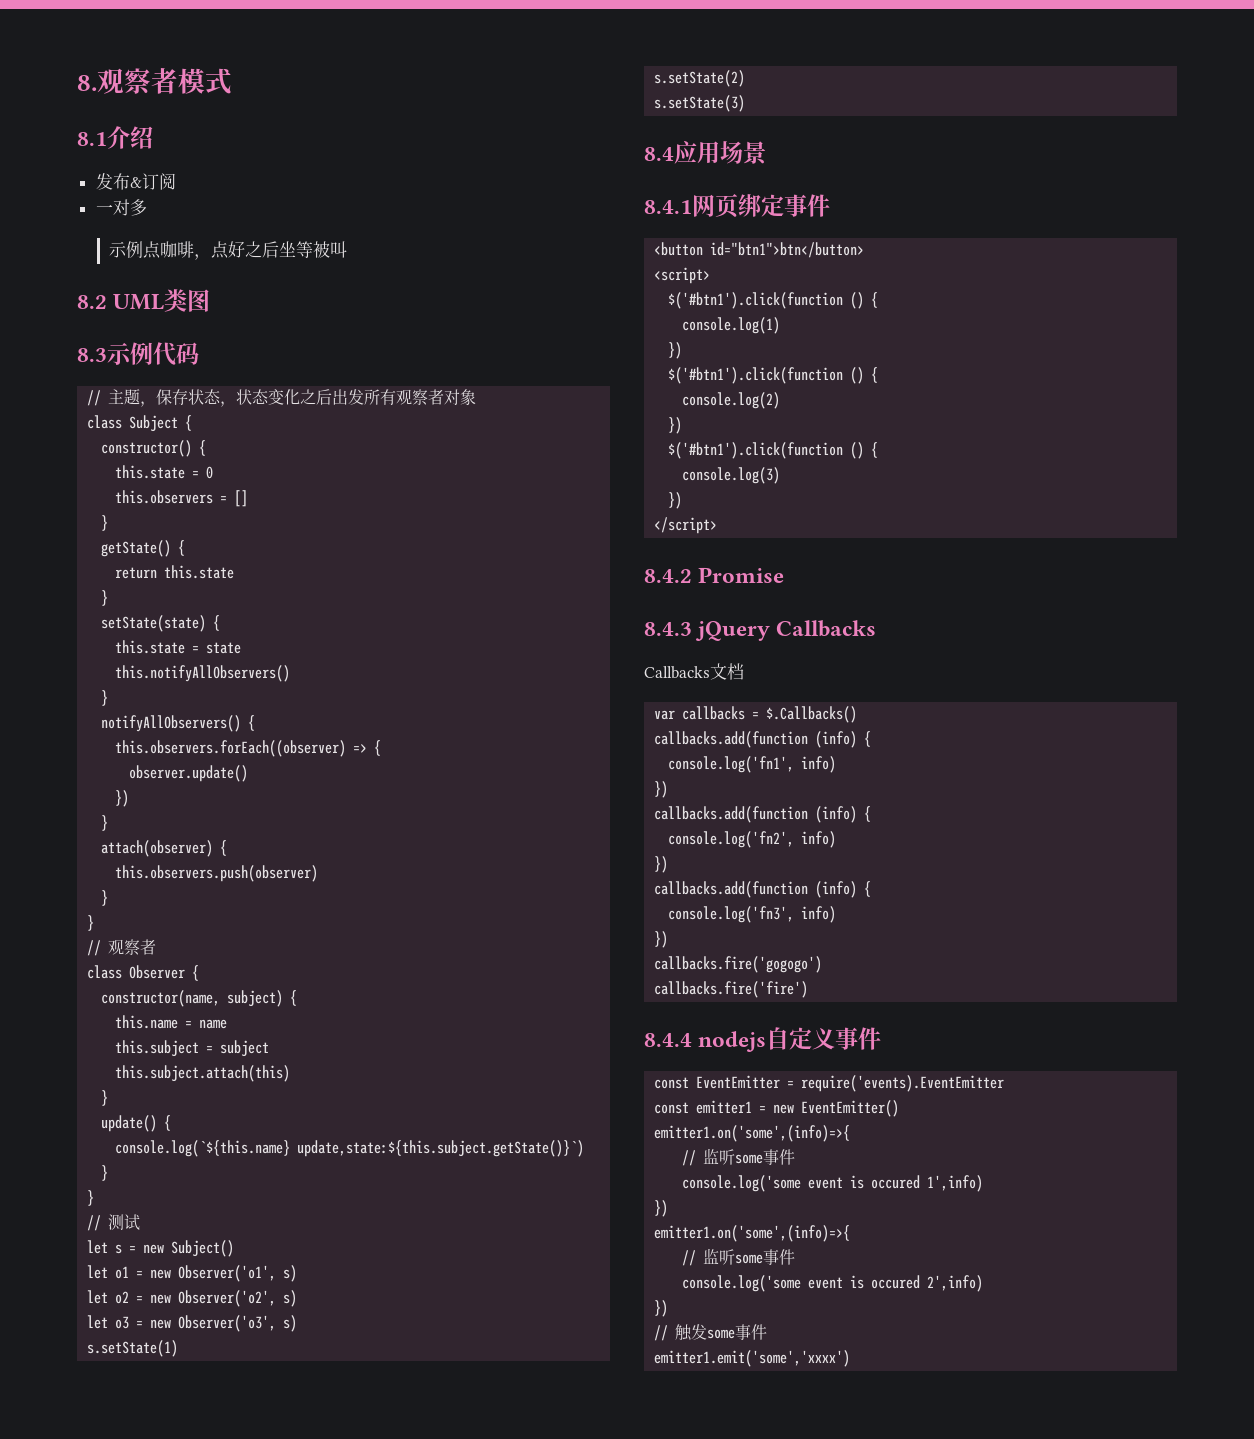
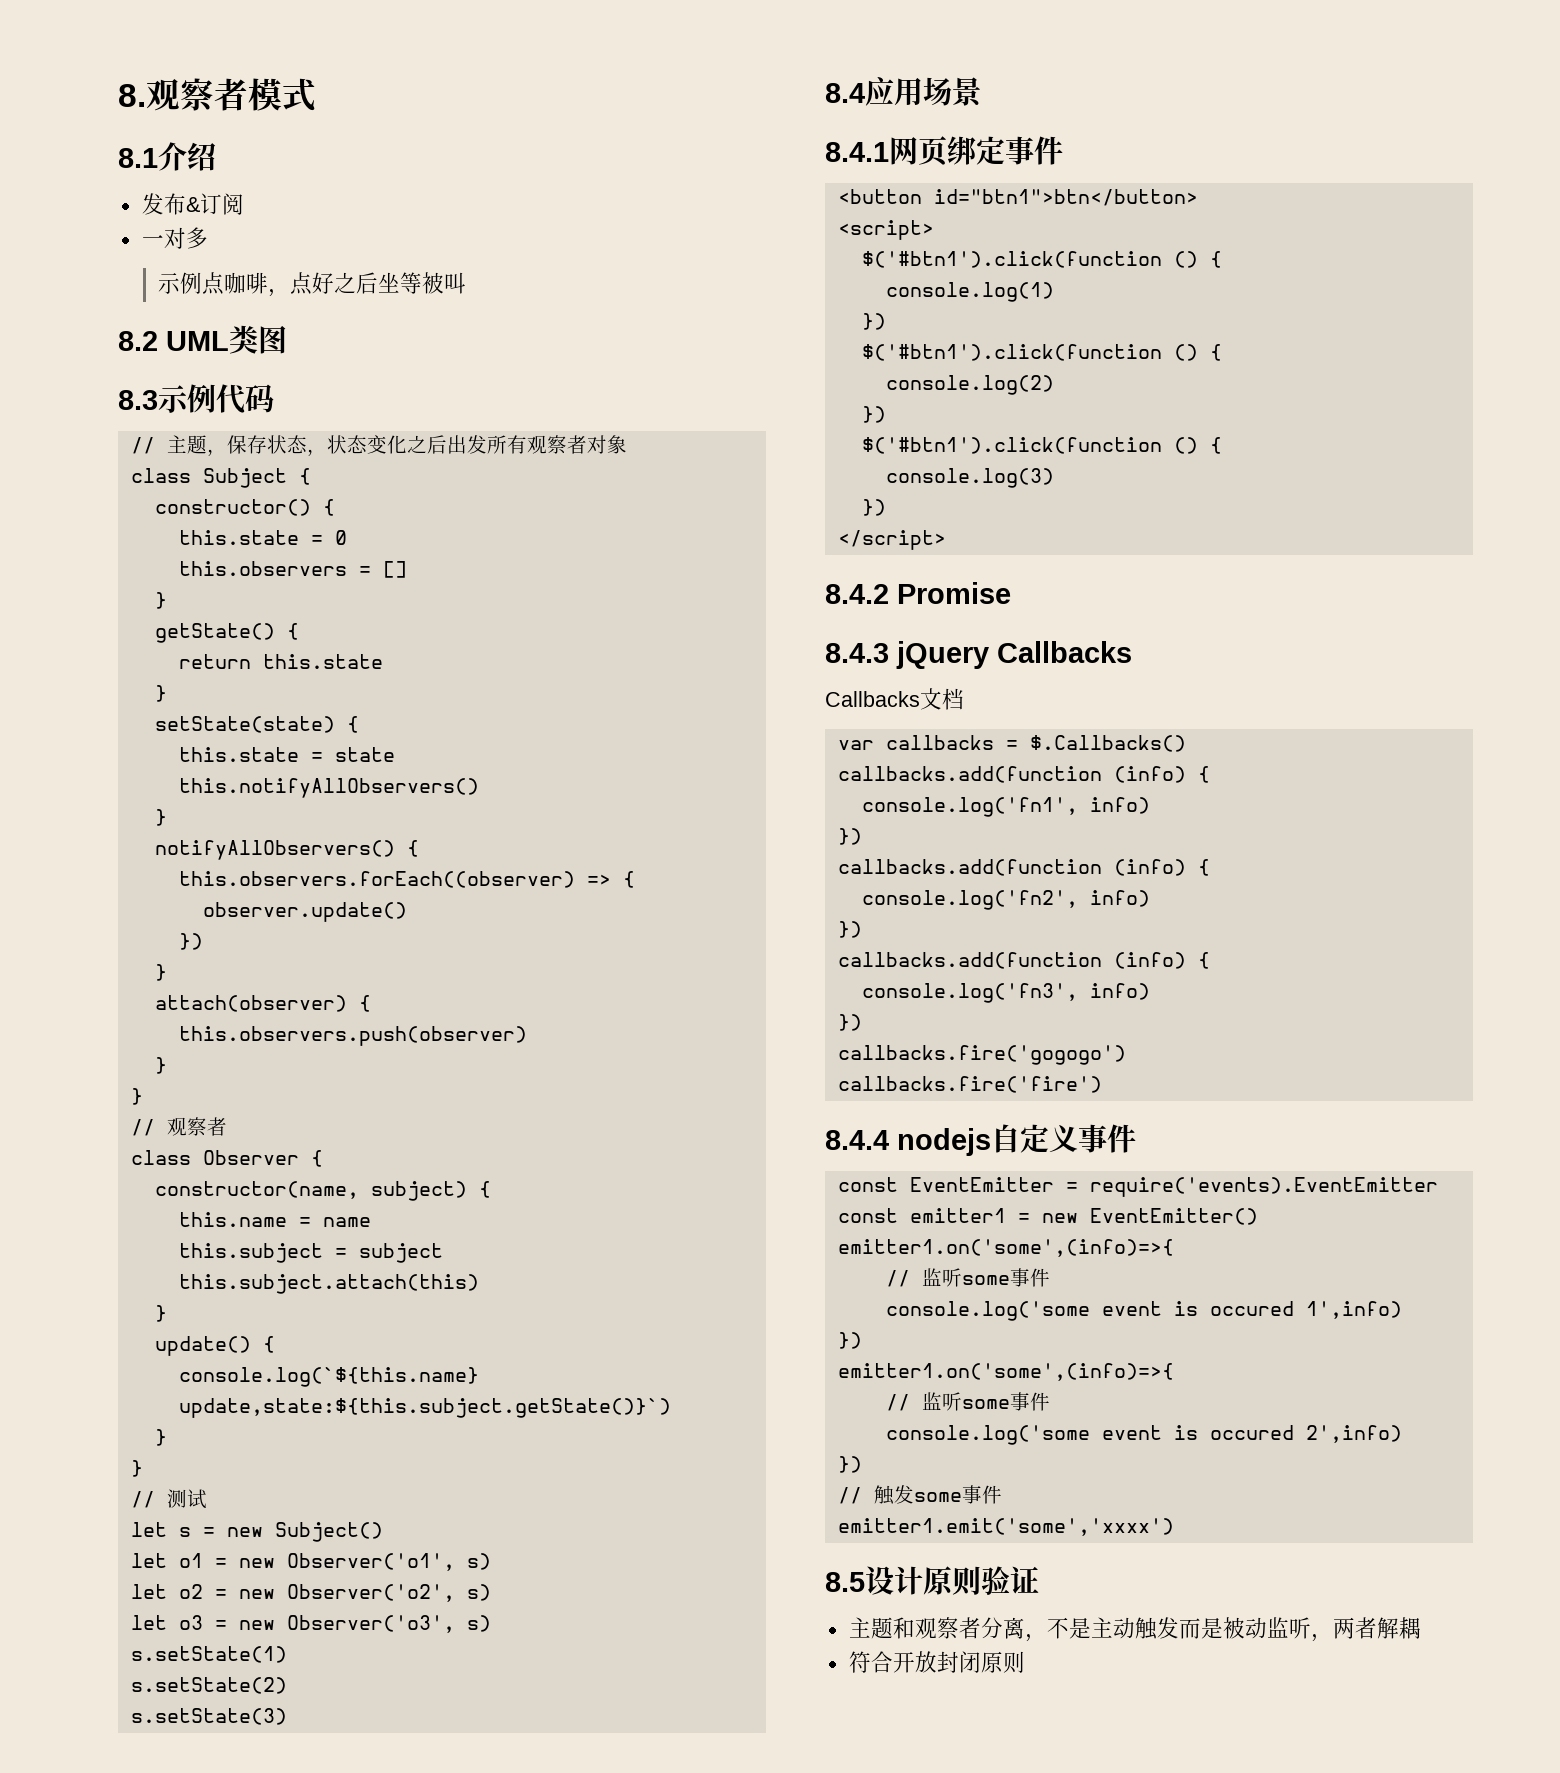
(851, 1358) none -> [825,1566,1039,1596] [848,1617,1421,1642] [848,1651,1025,1673] // 8.5设计原则验证 // 主题和观察者分离，不是主动触发而是被动监听，两者解耦 // 符合开放封闭原则

